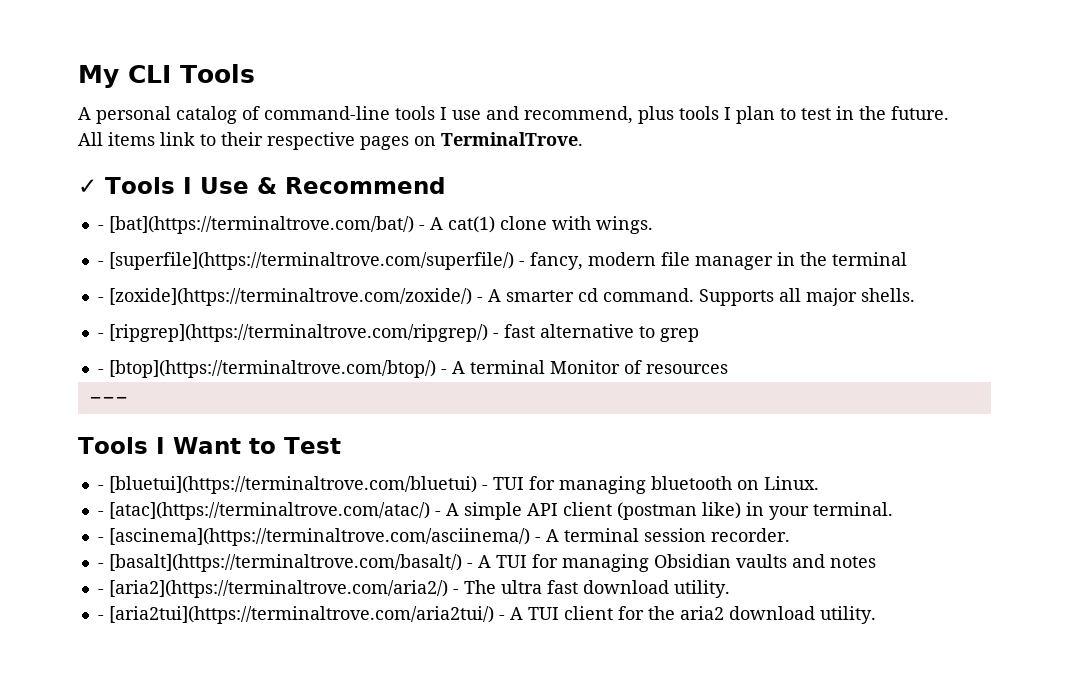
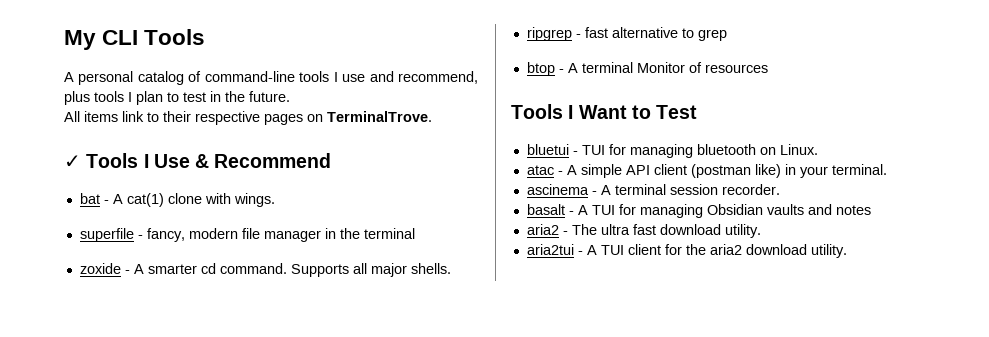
[97,216,414,234] - [bat](https://terminaltrove.com/bat/) -> [79,193,100,204] bat
[97,252,514,270] - [superfile](https://terminaltrove.com/superfile/) -> [79,228,134,242] superfile
[97,288,472,306] - [zoxide](https://terminaltrove.com/zoxide/) -> [79,263,121,274] zoxide
[97,324,488,342] - [ripgrep](https://terminaltrove.com/ripgrep/) -> [526,27,572,41] ripgrep
[97,360,436,378] - [btop](https://terminaltrove.com/btop/) -> [526,62,555,76] btop
[88,396,128,404] // --- -> (768, 68) none
[97,476,477,494] - [bluetui](https://terminaltrove.com/bluetui) -> [526,144,569,155] bluetui
[97,502,430,520] - [atac](https://terminaltrove.com/atac/) -> [526,165,554,175] atac
[97,528,530,546] - [ascinema](https://terminaltrove.com/asciinema/) -> [526,184,589,195] ascinema
[97,554,462,572] - [basalt](https://terminaltrove.com/basalt/) -> [526,204,565,215] basalt
[97,580,448,598] - [aria2](https://terminaltrove.com/aria2/) -> [526,224,559,235] aria2
[97,606,494,624] - [aria2tui](https://terminaltrove.com/aria2tui/) -> [526,244,574,255] aria2tui

